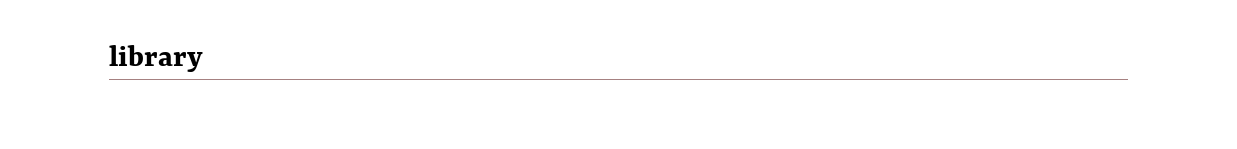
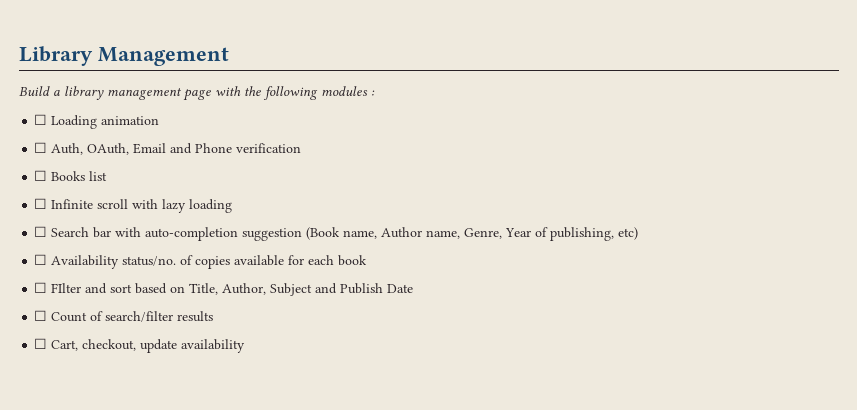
[109,45,203,72] library -> [19,46,229,66] [19,86,375,101] [34,114,160,129] [34,142,302,155] [34,170,108,181] [34,198,233,213] [34,226,639,241] [34,254,368,269] [34,282,414,296] [34,310,214,322] [34,338,246,353] Library Management // Build a library management page with the following modules : // ☐ Loading animation // ☐ Auth, OAuth, Email and Phone verification // ☐ Books list // ☐ Infinite scroll with lazy loading // ☐ Search bar with auto-completion suggestion (Book name, Author name, Genre, Year of publishing, etc) // ☐ Availability status/no. of copies available for each book // ☐ FIlter and sort based on Title, Author, Subject and Publish Date // ☐ Count of search/filter results // ☐ Cart, checkout, update availability

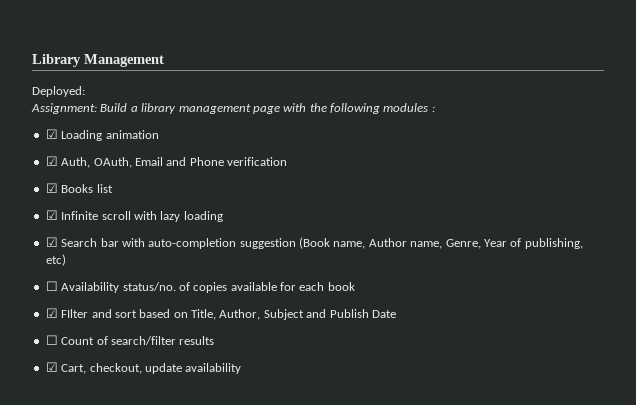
(229, 56) none -> [32,86,85,97] [31,103,97,114] Deployed: // Assignment:
[34,114,48,125] ☐ -> [45,129,58,139] ☑
[34,142,48,153] ☐ -> [45,156,58,166] ☑
[34,170,48,181] ☐ -> [45,183,58,193] ☑
[34,198,48,209] ☐ -> [45,210,58,220] ☑
[34,226,48,237] ☐ -> [45,237,58,247] ☑
[34,282,48,293] ☐ -> [45,308,58,318] ☑
[34,338,48,349] ☐ -> [45,362,58,372] ☑

